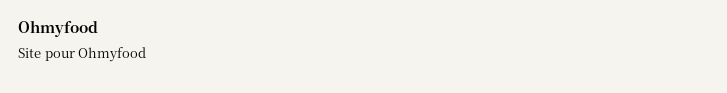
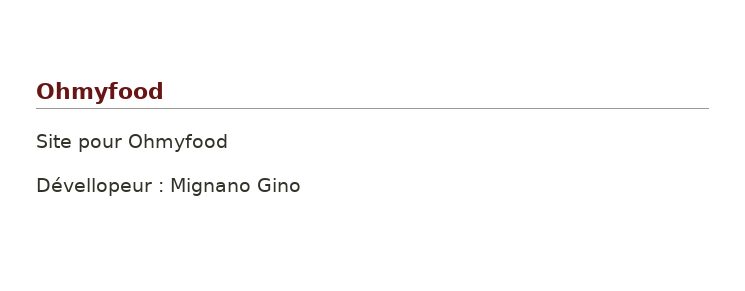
(147, 54) none -> [36,177,301,196] // Dévellopeur : Mignano Gino

